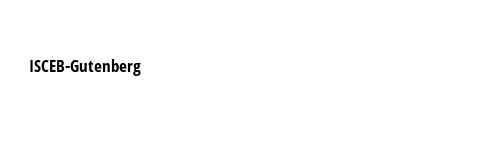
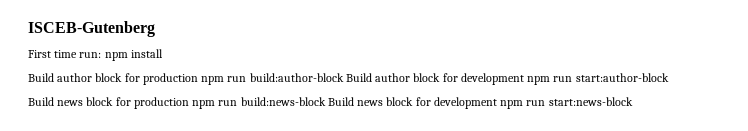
(141, 67) none -> [28,49,163,61] [28,73,669,85] [28,97,633,109] // First time run: npm install // Build author block for production npm run build:author-block Build author block for development npm run start:author-block // Build news block for production npm run build:news-block Build news block for development npm run start:news-block

